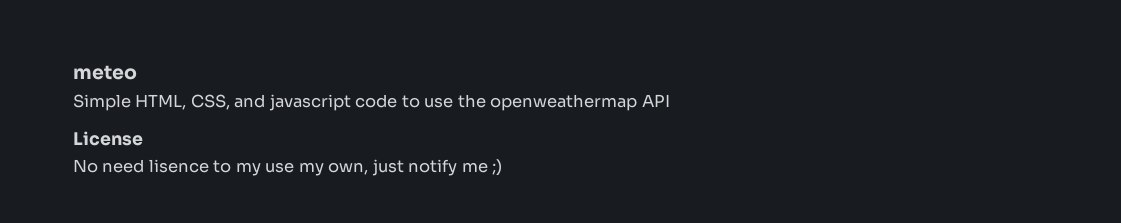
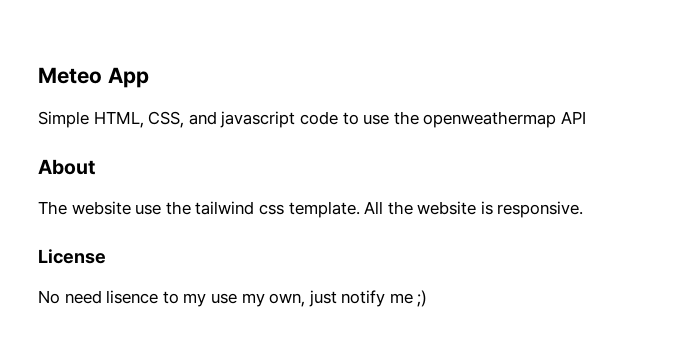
[73,65,137,80] meteo -> [38,67,149,88] Meteo App
(670, 100) none -> [38,159,95,175] [38,201,584,218] // About // The website use the tailwind css template. All the website is responsive.

